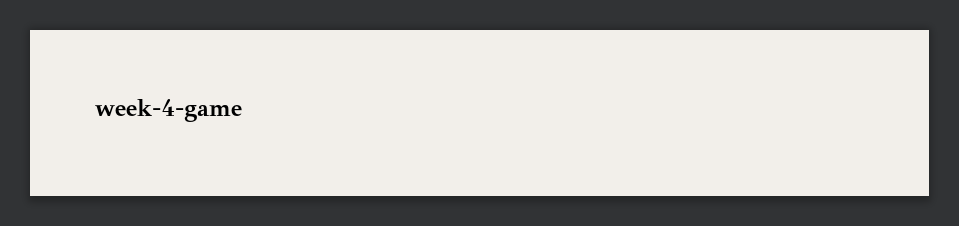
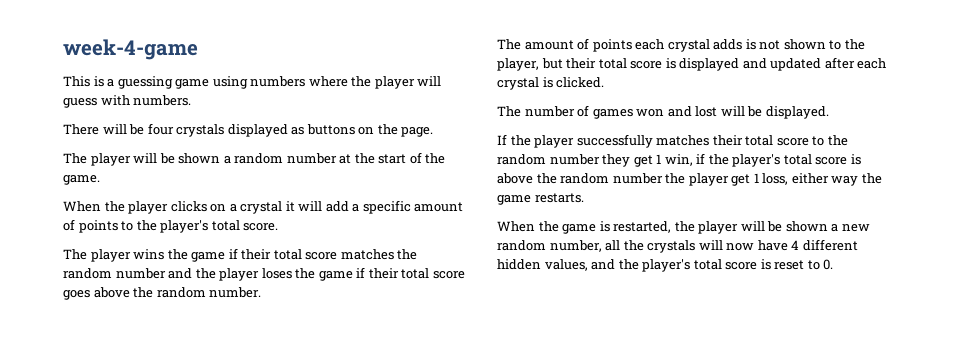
(242, 110) none -> [63,76,442,89] [63,95,192,108] [63,123,434,137] [63,152,446,166] [63,175,100,185] [63,200,464,214] [63,219,279,233] [63,248,418,262] [63,267,465,281] [63,287,262,300] [497,38,865,52] [497,57,887,71] [497,77,605,90] [497,105,829,119] [497,134,848,148] [497,153,861,167] [497,173,882,186] [497,193,584,205] [497,221,870,234] [497,239,858,253] [497,259,834,272] // This is a guessing game using numbers where the player will guess with numbers. // There will be four crystals displayed as buttons on the page. // The player will be shown a random number at the start of the game. // When the player clicks on a crystal it will add a specific amount of points to the player's total score. // The player wins the game if their total score matches the random number and the player loses the game if their total score goes above the random number. // The amount of points each crystal adds is not shown to the player, but their total score is displayed and updated after each crystal is clicked. // The number of games won and lost will be displayed. // If the player successfully matches their total score to the random number they get 1 win, if the player's total score is above the random number the player get 1 loss, either way the game restarts. // When the game is restarted, the player will be shown a new random number, all the crystals will now have 4 different hidden values, and the player's total score is reset to 0.

